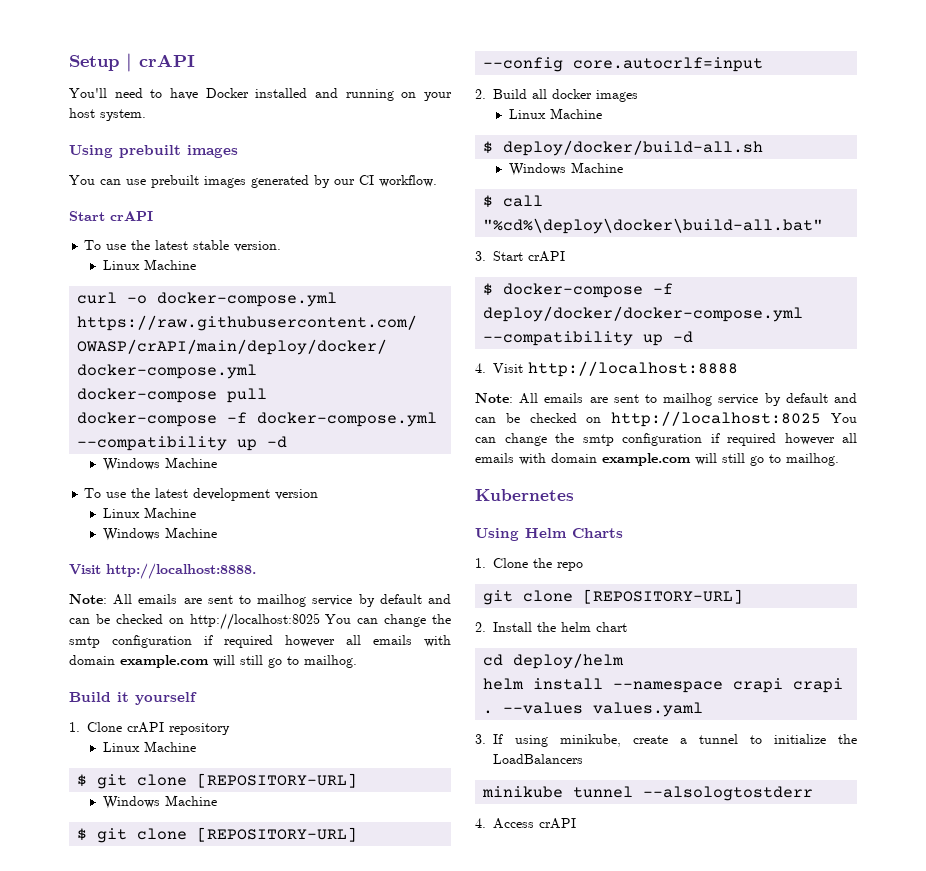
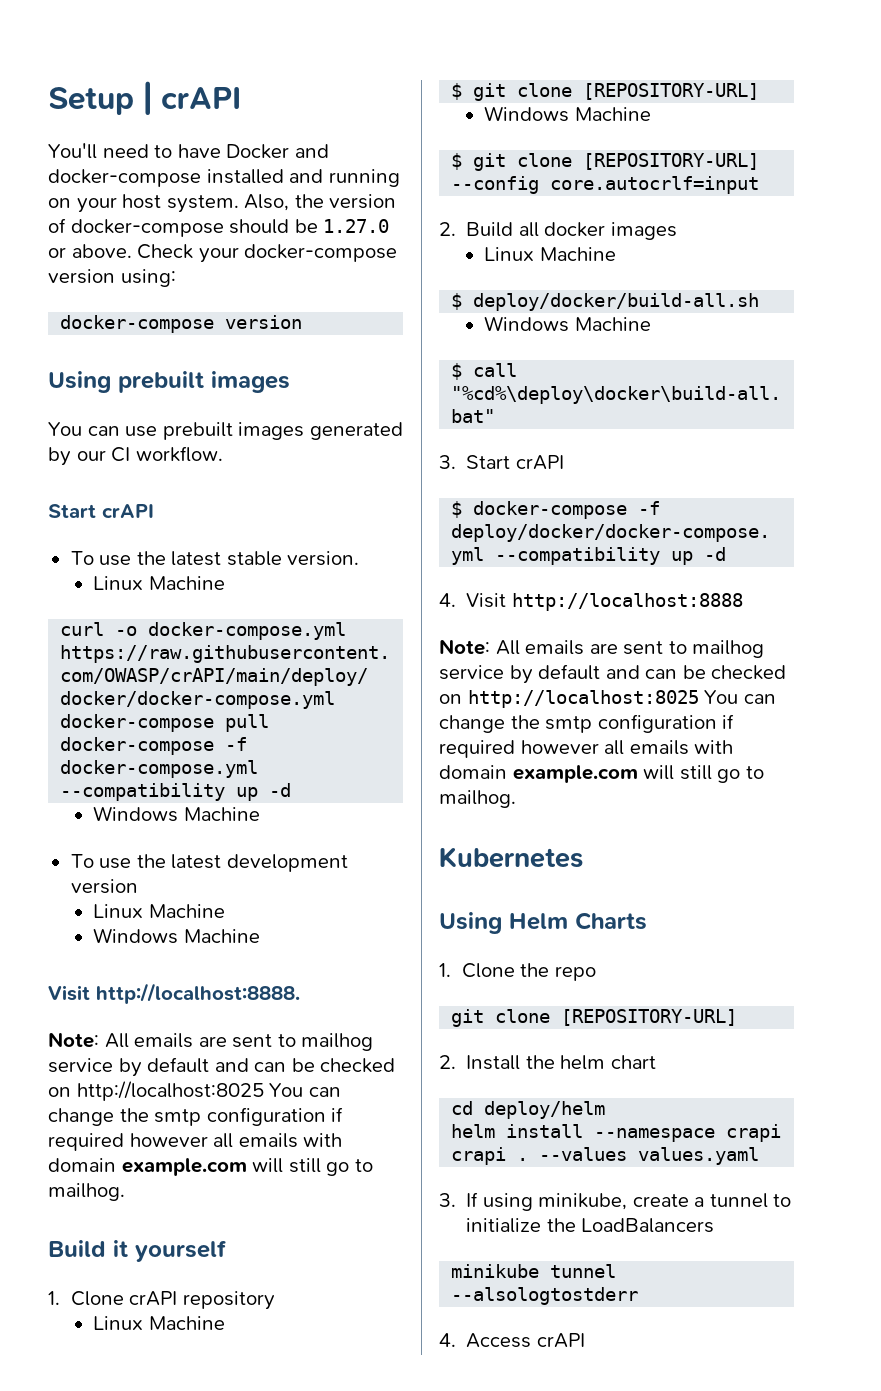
(249, 93) none -> [294,144,329,158] [48,169,201,187] and docker-compose
(146, 115) none -> [244,194,397,211] [48,218,390,237] [48,244,398,263] [48,269,176,287] [60,315,303,333] Also, the version of docker-compose should be 1.27.0 or above. Check your docker-compose version using: // docker-compose version

